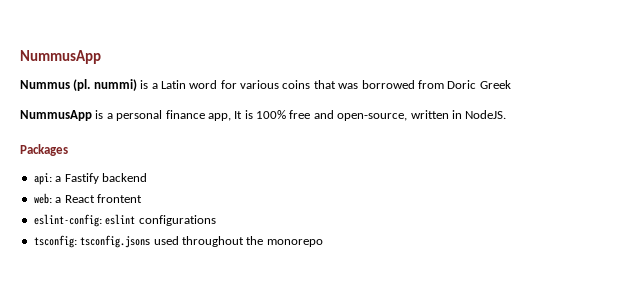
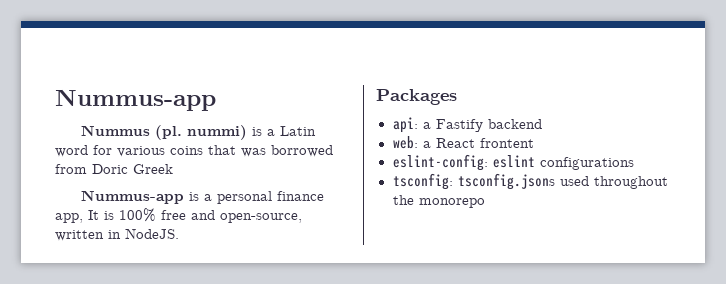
[20,50,101,64] NummusApp -> [55,89,216,111] Nummus-app
[20,110,92,121] NummusApp -> [81,190,185,204] Nummus-app

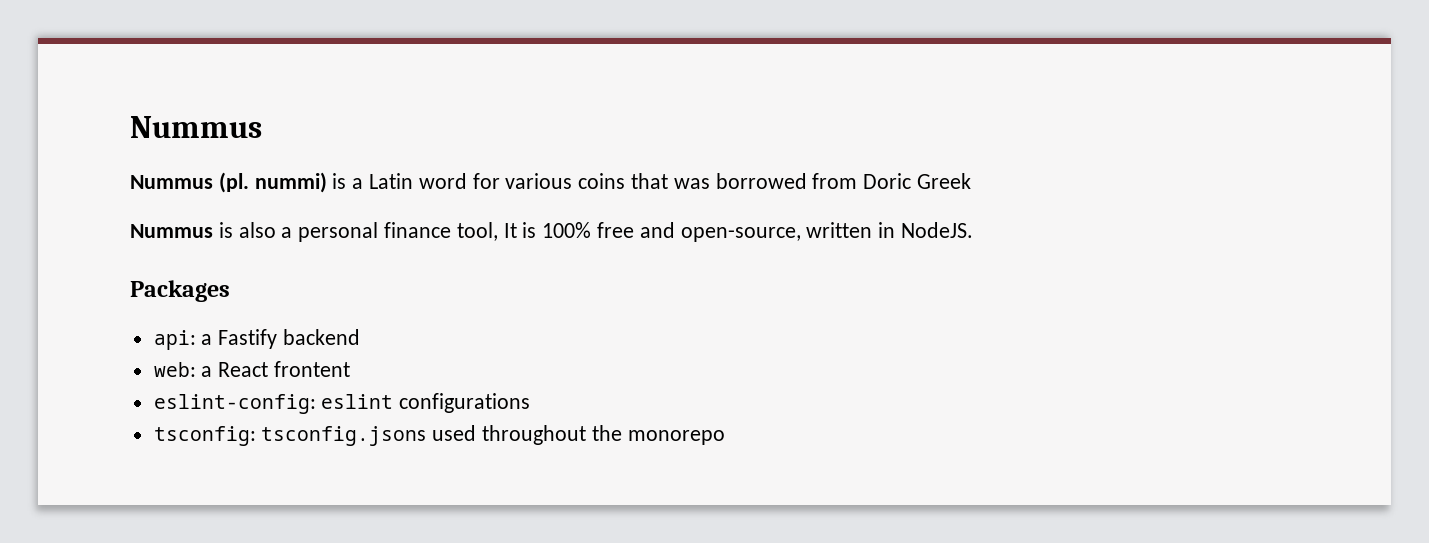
[55,89,216,111] Nummus-app -> [130,116,262,138] Nummus
[81,190,200,204] Nummus-app is -> [130,222,276,238] Nummus is also
[55,213,83,223] app, -> [456,222,498,241] tool,

